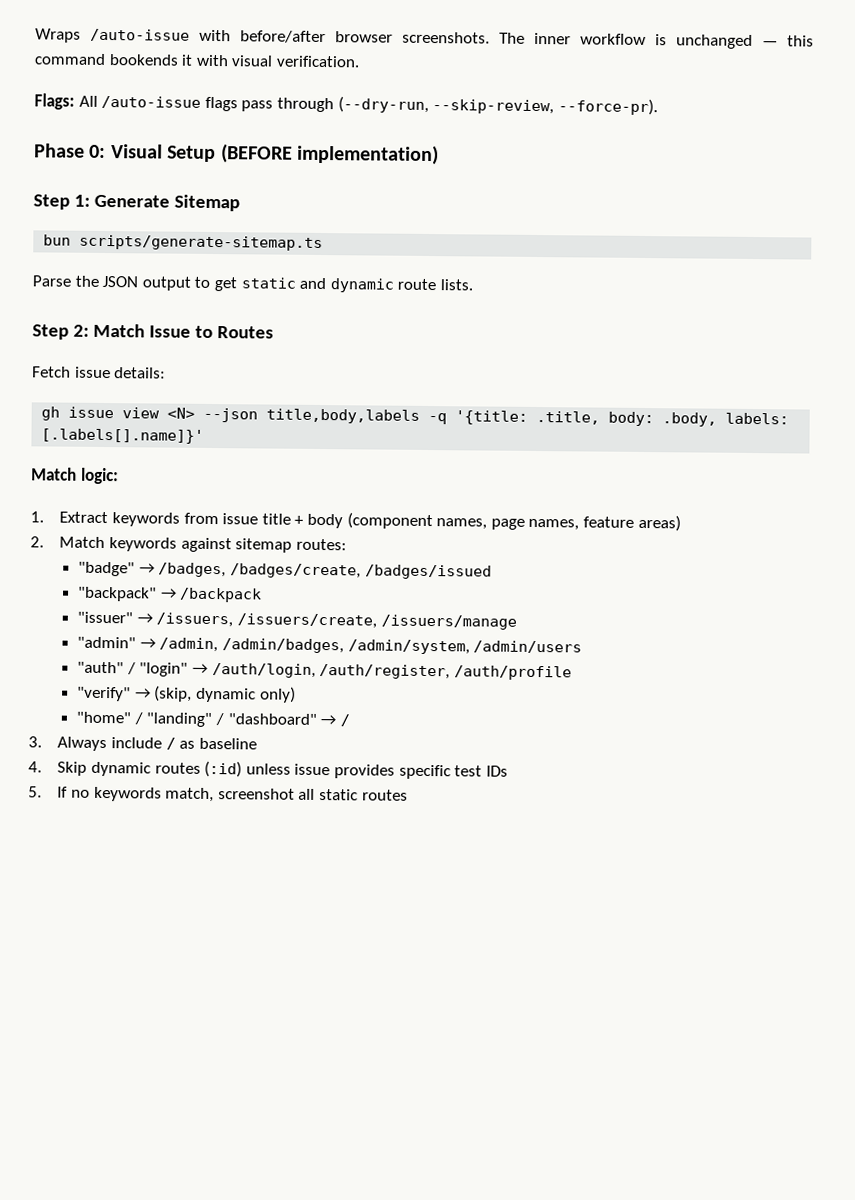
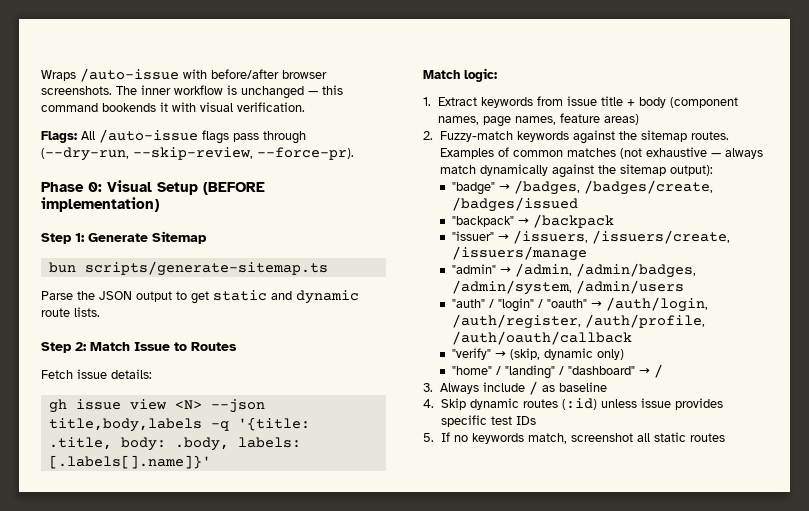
[59,536,106,549] Match -> [439,131,513,142] Fuzzy-match
[235,538,347,553] sitemap routes: -> [618,130,729,142] [439,147,763,159] [439,164,713,178] the sitemap routes. Examples of common matches (not exhaustive — always match dynamically against the sitemap output):
(189, 669) none -> [537,299,587,308] / "oauth"
[453,665,572,681] /auth/profile -> [584,314,705,328] [451,331,632,345] /auth/profile, /auth/oauth/callback

